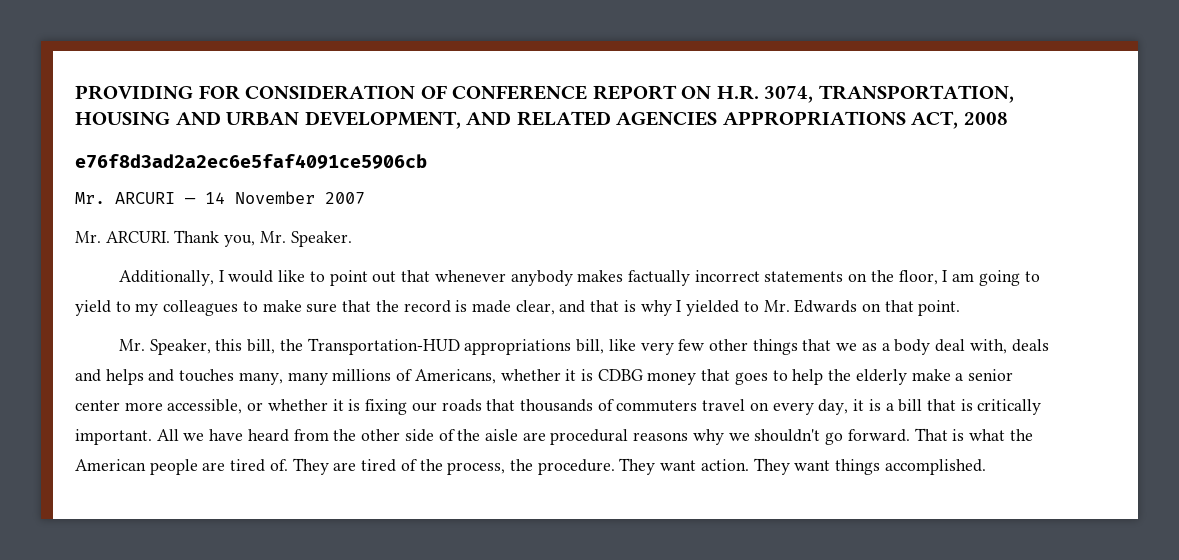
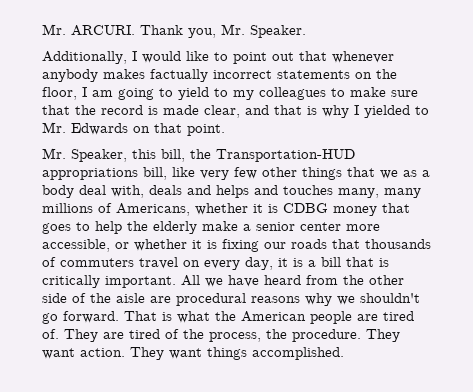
[75,85,1014,103] [75,111,1008,129] [75,154,427,169] [75,191,365,204] PROVIDING FOR CONSIDERATION OF CONFERENCE REPORT ON H.R. 3074, TRANSPORTATION, HOUSING AND URBAN DEVELOPMENT, AND RELATED AGENCIES APPROPRIATIONS ACT, 2008 // e76f8d3ad2a2ec6e5faf4091ce5906cb // Mr. ARCURI — 14 November 2007 // -> (42, 29) none

